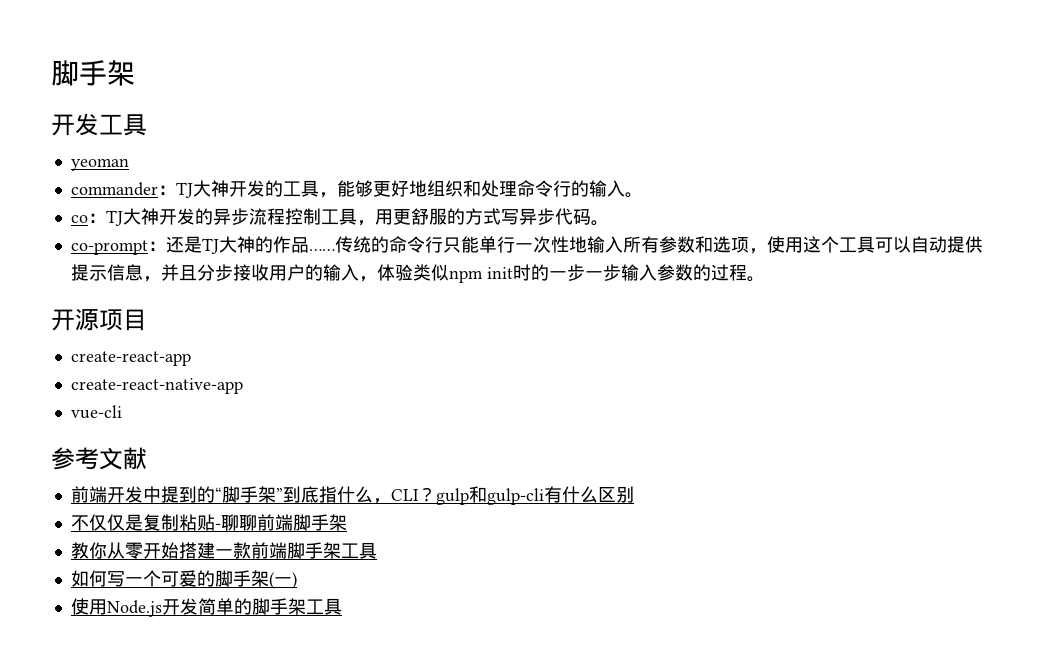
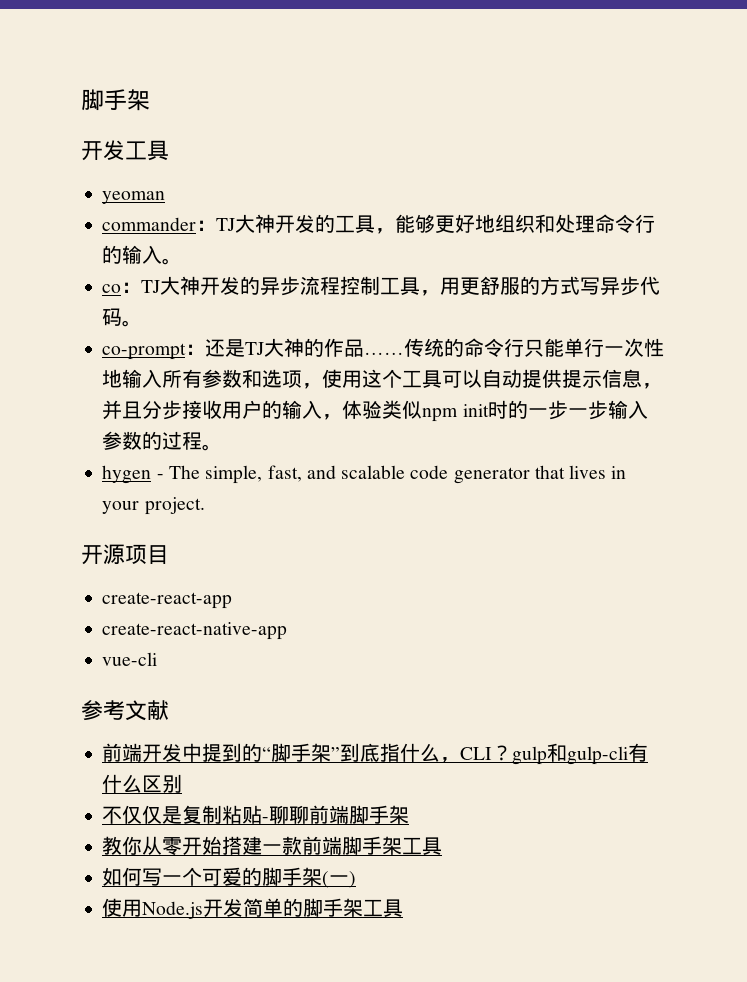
(765, 279) none -> [102,465,627,484] [102,497,205,515] // hygen - The simple, fast, and scalable code generator that lives in your project.

